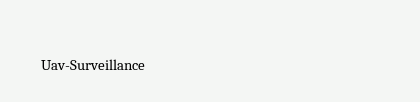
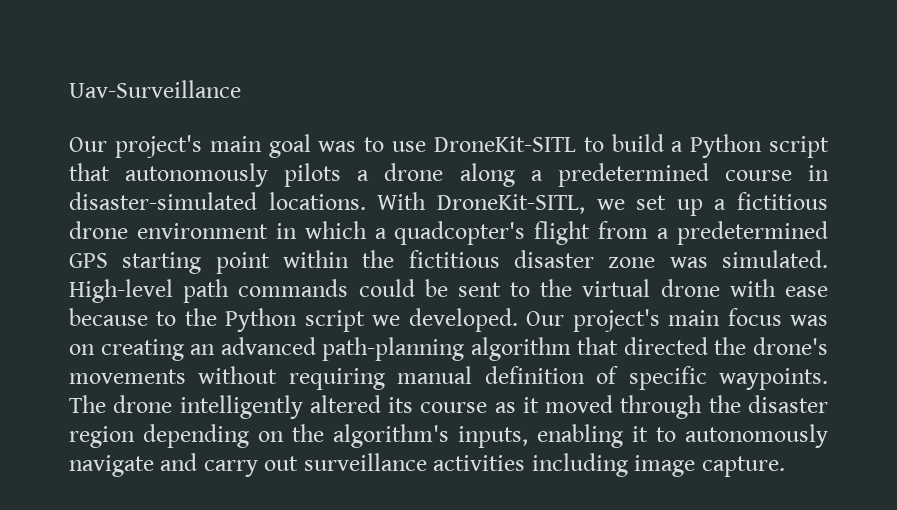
(145, 64) none -> [69,134,830,158] [69,163,829,187] [69,192,828,216] [69,221,829,245] [69,250,828,274] [69,279,828,303] [69,308,828,332] [69,337,828,361] [69,366,829,390] [69,395,828,419] [69,424,828,448] [69,453,785,477] // Our project's main goal was to use DroneKit-SITL to build a Python script that autonomously pilots a drone along a predetermined course in disaster-simulated locations. With DroneKit-SITL, we set up a fictitious drone environment in which a quadcopter's flight from a predetermined GPS starting point within the fictitious disaster zone was simulated. High-level path commands could be sent to the virtual drone with ease because to the Python script we developed. Our project's main focus was on creating an advanced path-planning algorithm that directed the drone's movements without requiring manual definition of specific waypoints. The drone intelligently altered its course as it moved through the disaster region depending on the algorithm's inputs, enabling it to autonomously navigate and carry out surveillance activities including image capture.

